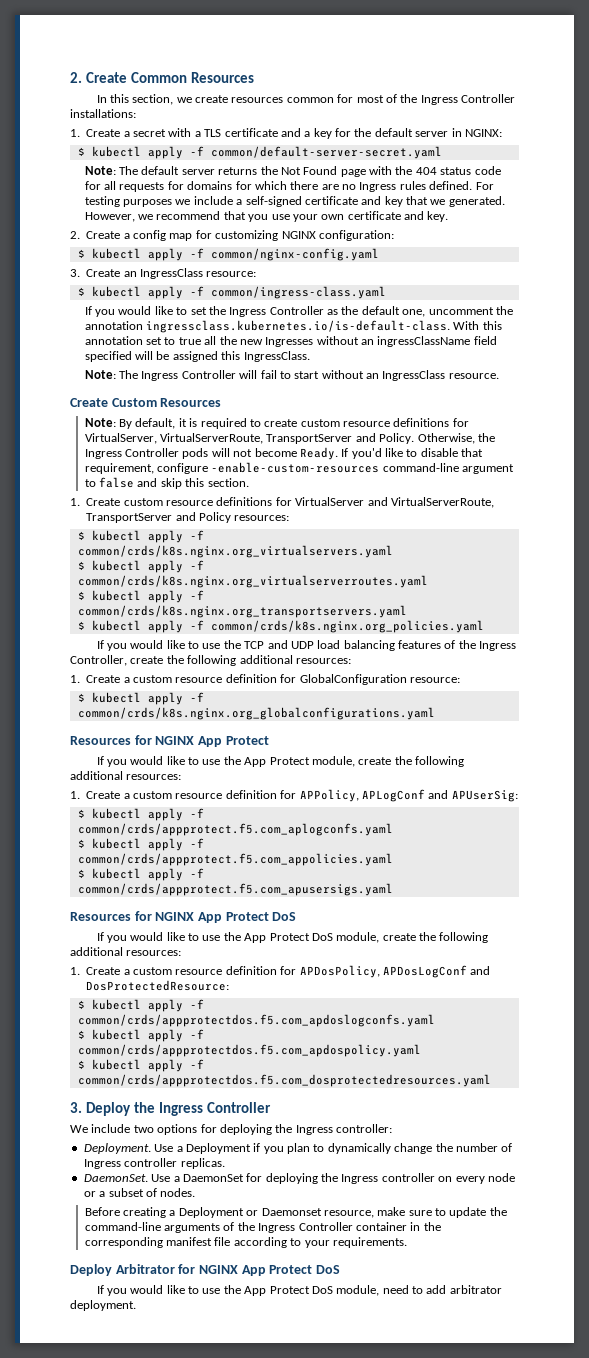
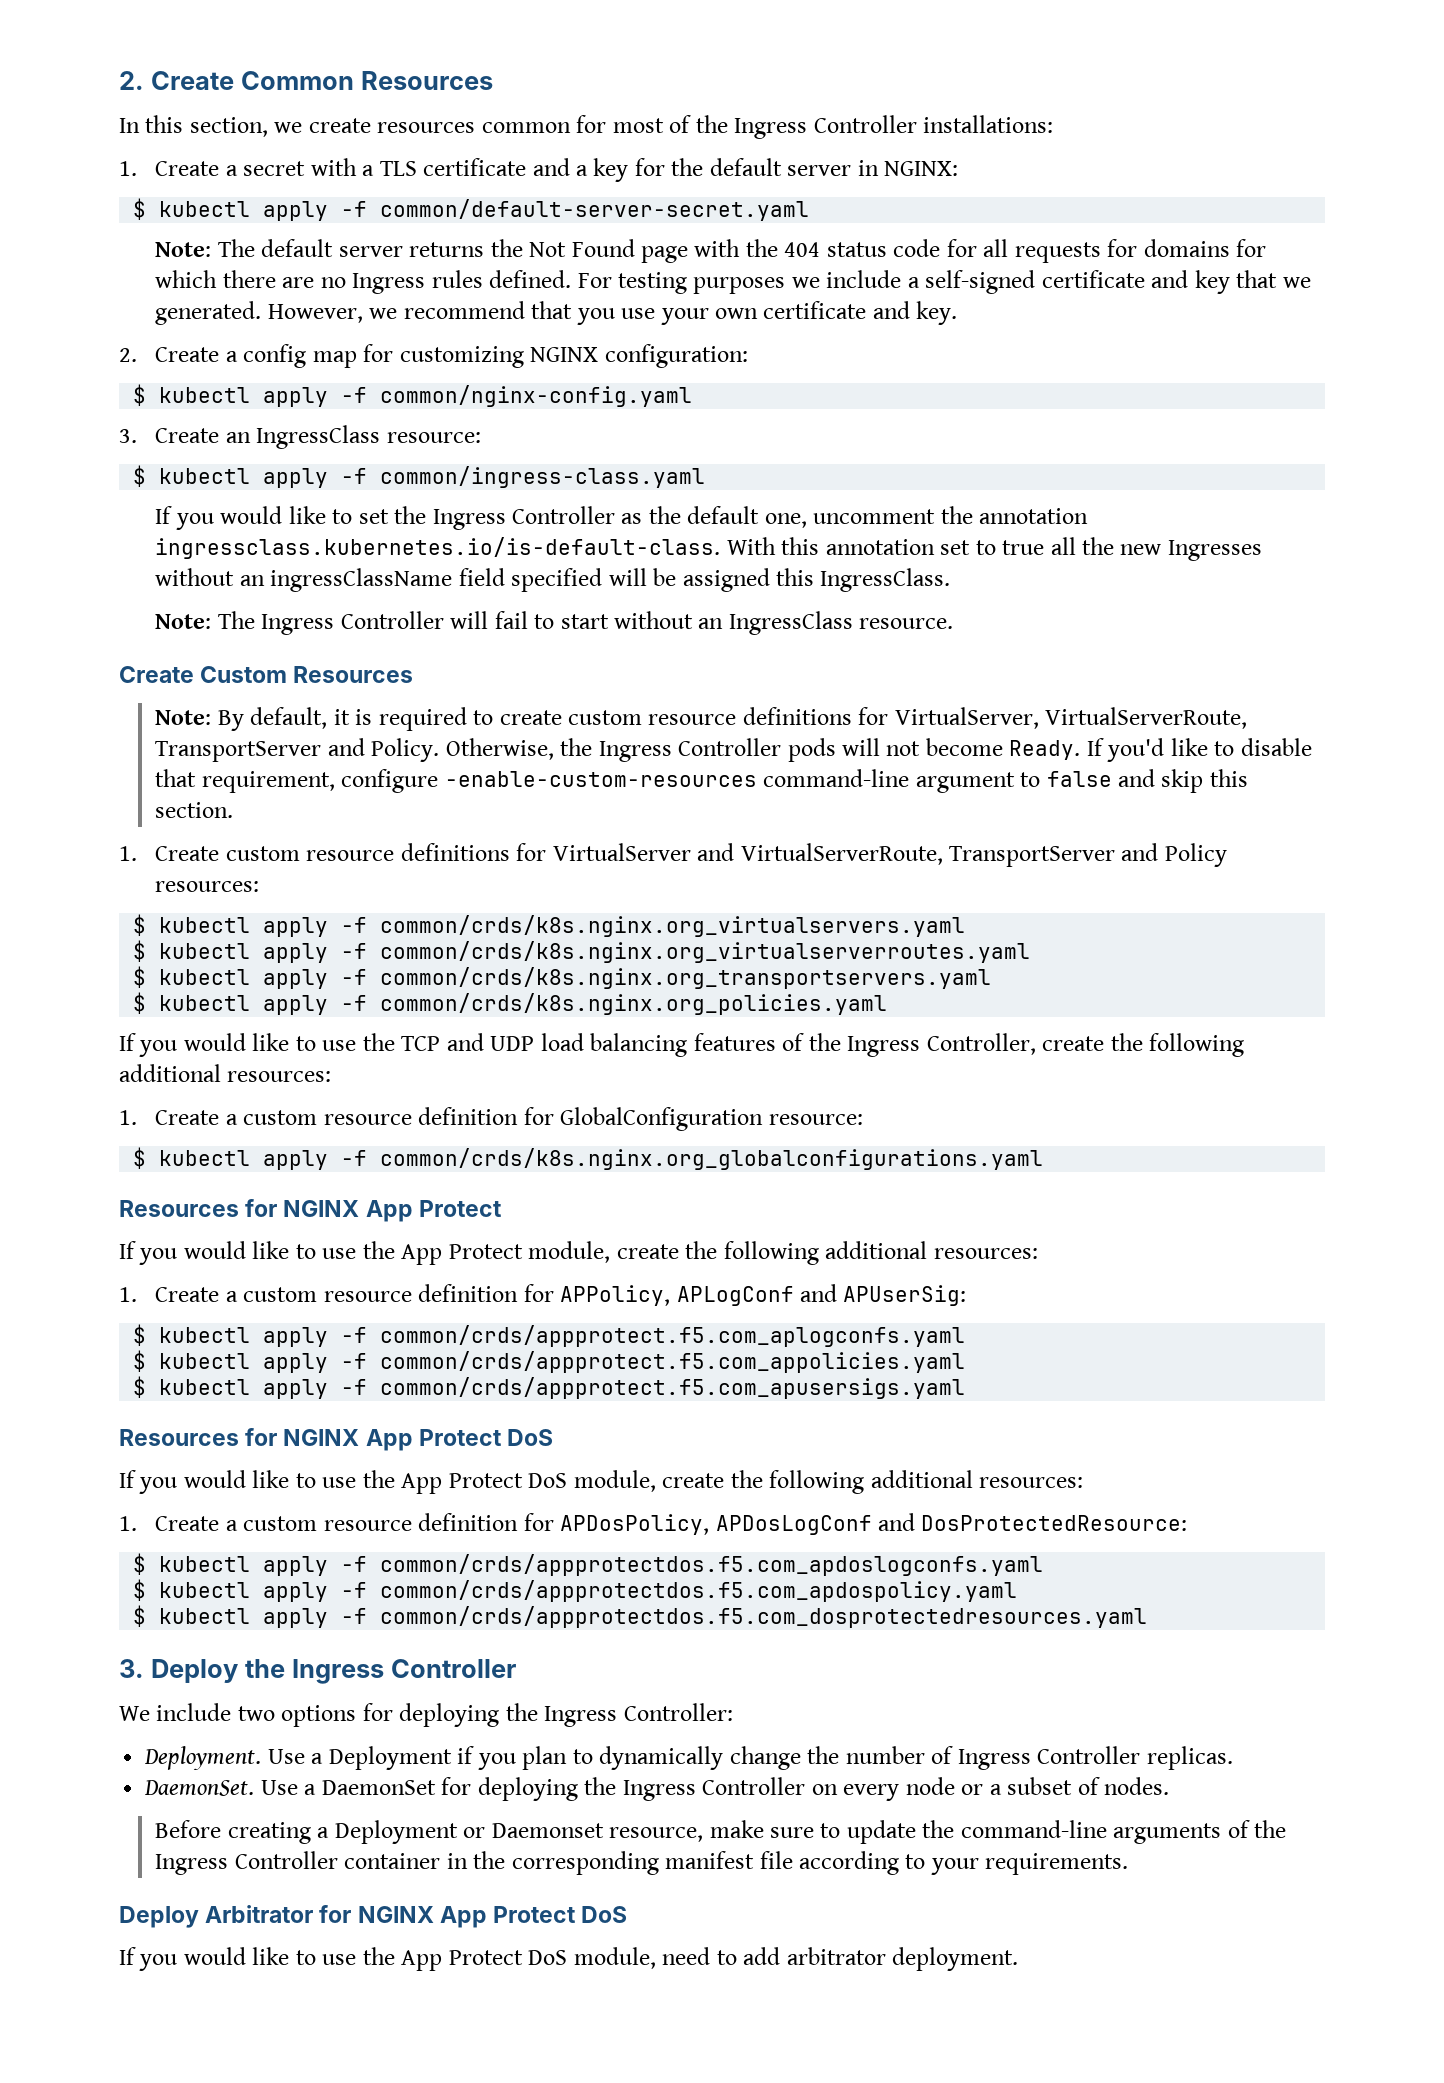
[336,1124,392,1133] controller: -> [623,1703,733,1721] Controller:
[124,1158,178,1167] controller -> [1037,1746,1141,1764] Controller
[381,1173,435,1182] controller -> [702,1777,806,1795] Controller

